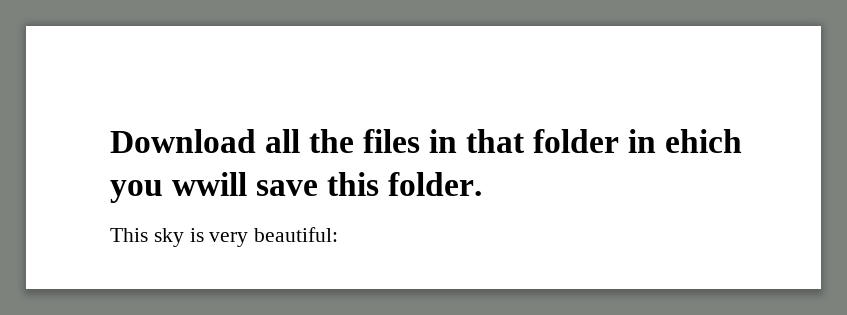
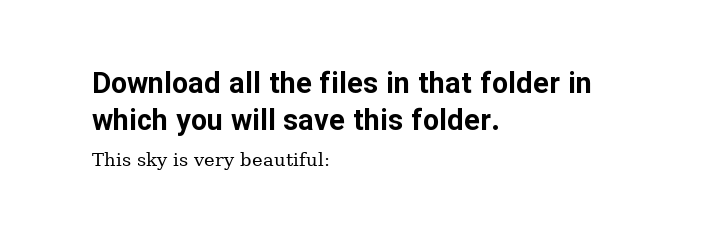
[665,129,743,153] [110,172,248,203] ehich you wwill -> [92,108,276,136] which you will

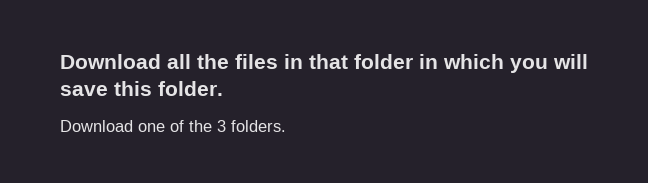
[92,152,330,170] This sky is very beautiful: -> [60,120,286,132] Download one of the 3 folders.

